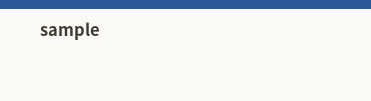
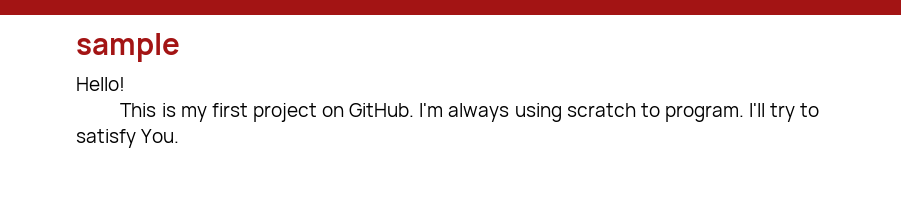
(100, 31) none -> [76,77,125,91] [120,103,820,122] [76,129,180,148] // Hello! // This is my first project on GitHub. I'm always using scratch to program. I'll try to satisfy You.

